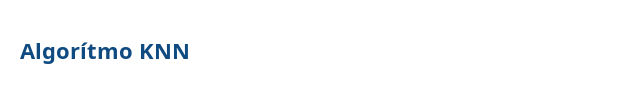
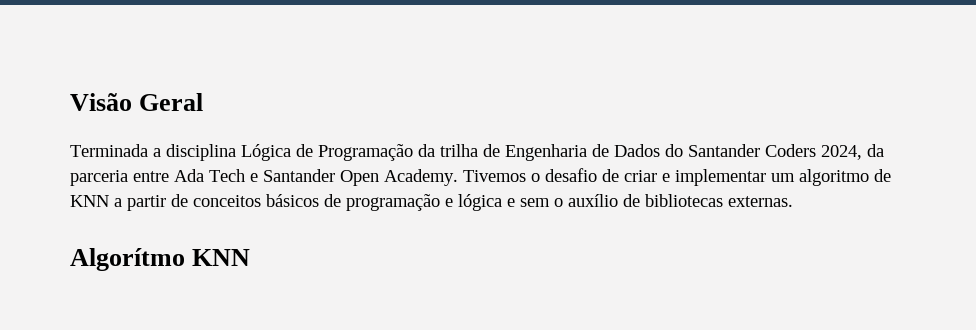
(20, 53) none -> [70,93,204,111] [70,144,884,161] [70,168,891,186] [70,194,793,211] Visão Geral // Terminada a disciplina Lógica de Programação da trilha de Engenharia de Dados do Santander Coders 2024, da parceria entre Ada Tech e Santander Open Academy. Tivemos o desafio de criar e implementar um algoritmo de KNN a partir de conceitos básicos de programação e lógica e sem o auxílio de bibliotecas externas. //

